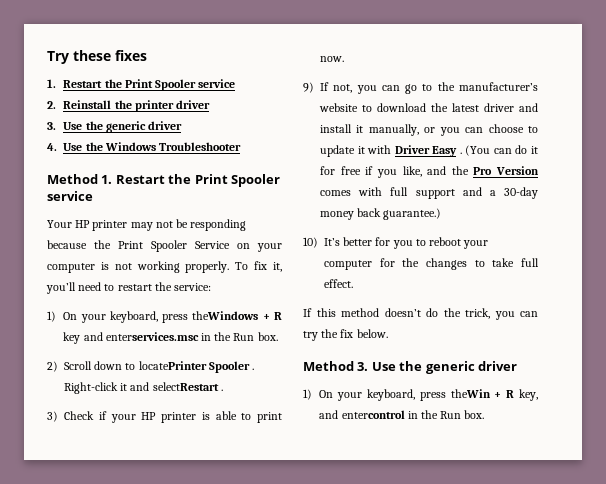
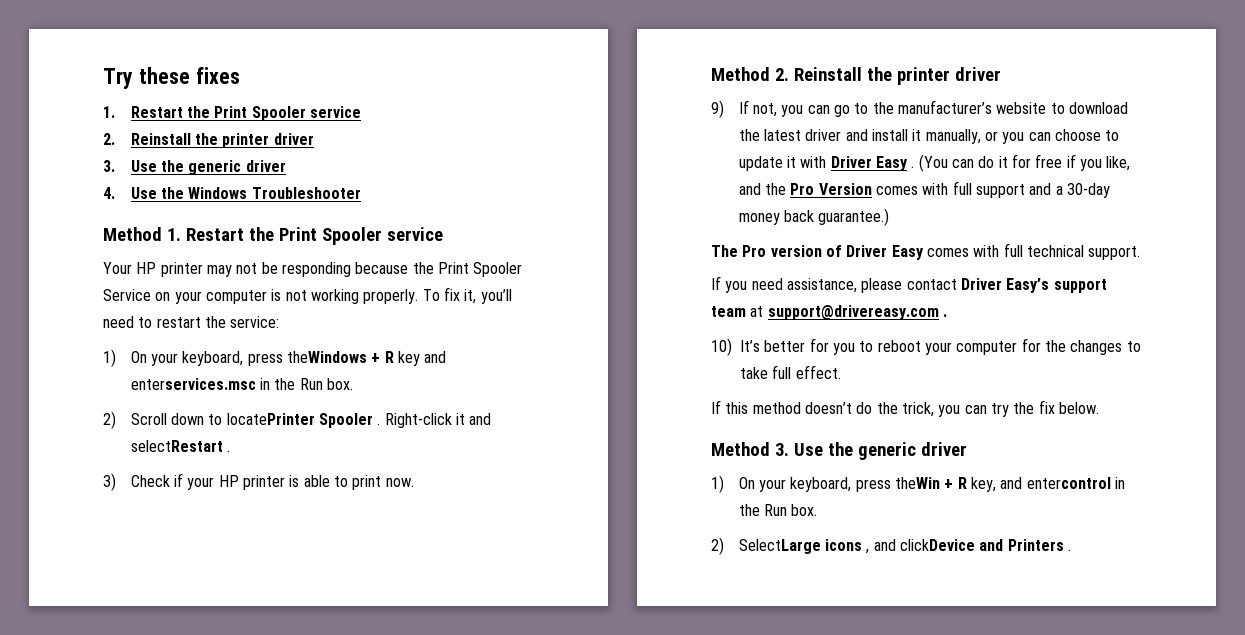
(344, 59) none -> [711,67,1001,85] // Method 2. Reinstall the printer driver
(442, 214) none -> [711,243,1141,260] [711,276,1107,293] [711,305,947,320] // The Pro version of Driver Easy comes with full technical support. // If you need assistance, please contact Driver Easy’s support team at support@drivereasy.com .
(485, 414) none -> [711,537,1072,555] // 2) SelectLarge icons , and clickDevice and Printers .

